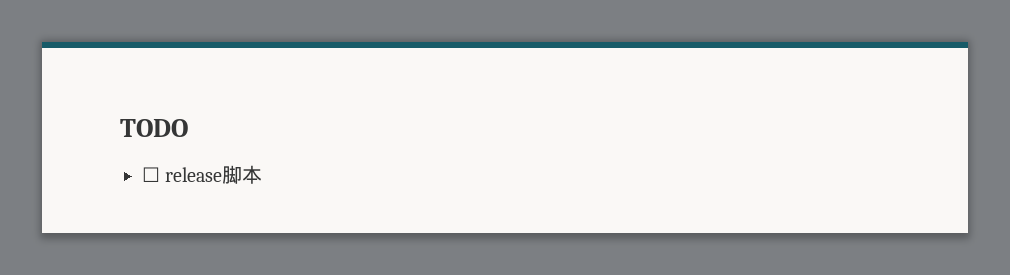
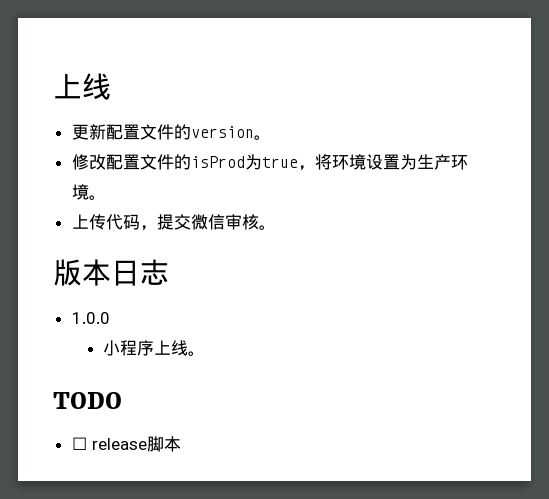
(120, 128) none -> [53,73,111,100] [71,124,271,140] [71,154,468,171] [71,184,106,200] [71,214,276,231] [53,259,169,286] [71,312,110,324] [103,340,206,356] 上线 // 更新配置文件的version。 // 修改配置文件的isProd为true，将环境设置为生产环境。 // 上传代码，提交微信审核。 // 版本日志 // 1.0.0 // 小程序上线。 //

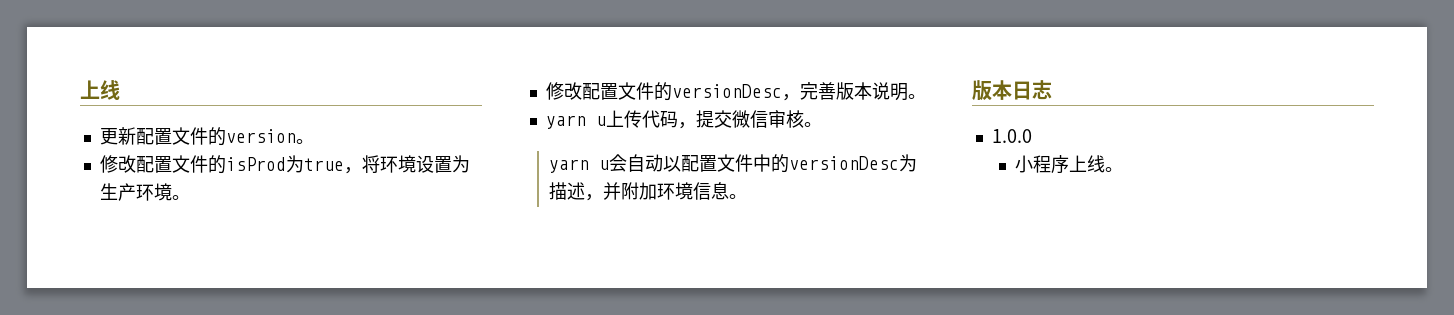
(106, 197) none -> [545,82,926,101] [545,115,606,129] 修改配置文件的versionDesc，完善版本说明。 // yarn u
(276, 227) none -> [549,154,918,173] [549,182,748,201] // yarn u会自动以配置文件中的versionDesc为描述，并附加环境信息。
[53,392,122,409] [71,436,181,452] // TODO // ☐ release脚本 -> (1124, 169) none

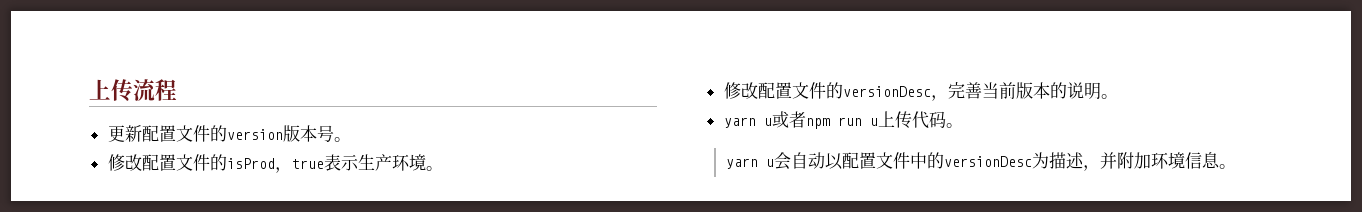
[80,80,120,100] 上线 -> [89,79,177,102] 上传流程
(296, 136) none -> [282,125,334,142] 版本号
[285,155,470,174] 为true，将环境设置为 -> [274,154,359,173] ，true表示
[835,82,872,100] 版本 -> [981,82,1067,99] 当前版本的
[605,110,804,129] 上传代码，提交微信审核 -> [771,111,946,129] 或者npm run u上传代码
[972,80,1052,101] [991,129,1032,143] [1015,155,1124,174] // 版本日志 // 1.0.0 // 小程序上线。 -> (1236, 166) none

